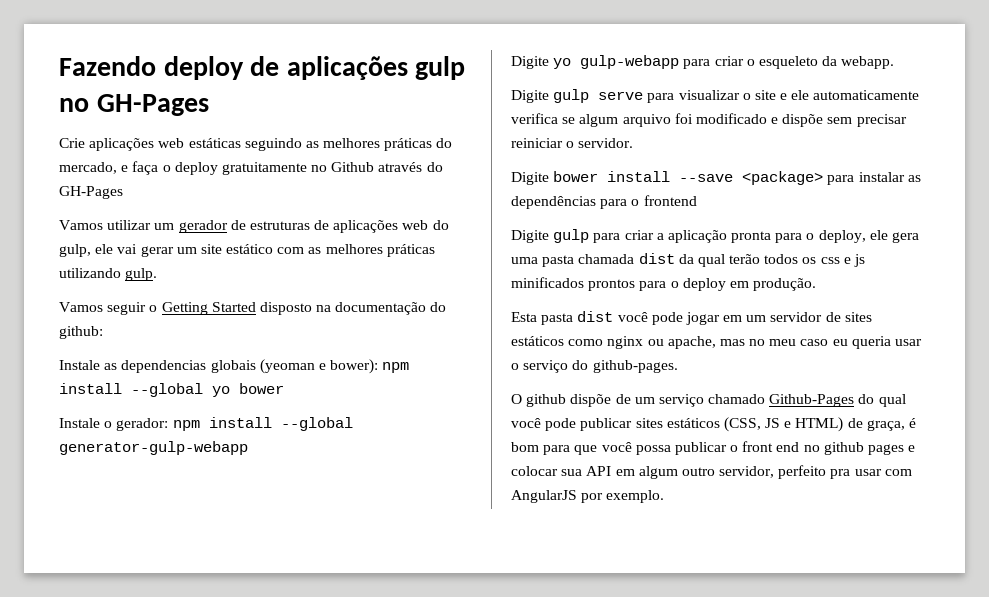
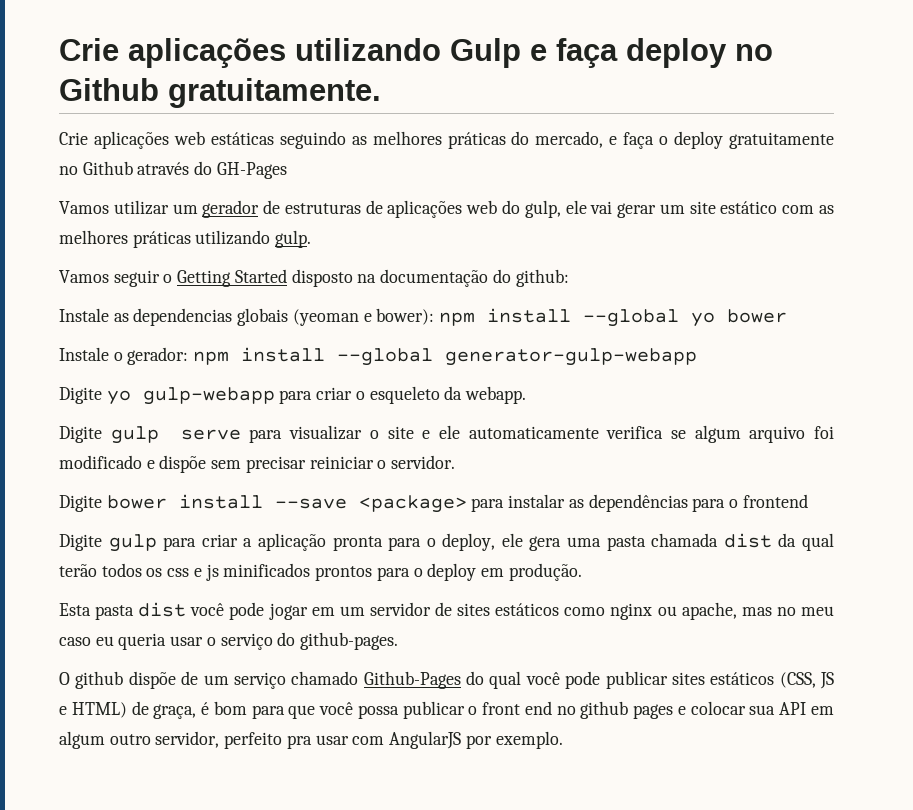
[59,56,466,80] [59,94,209,116] Fazendo deploy de aplicações gulp no GH-Pages -> [59,38,773,68] [59,78,381,108] Crie aplicações utilizando Gulp e faça deploy no Github gratuitamente.

